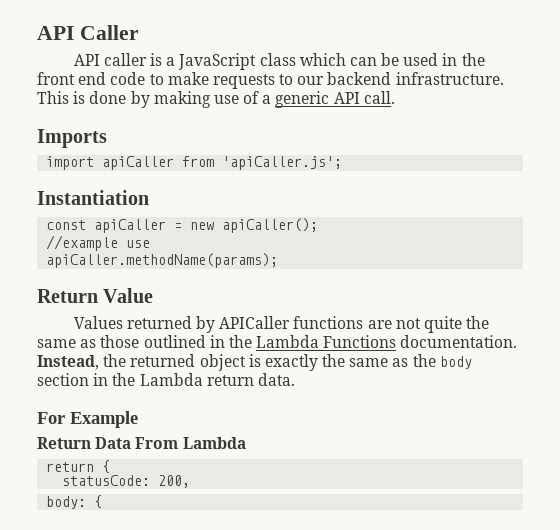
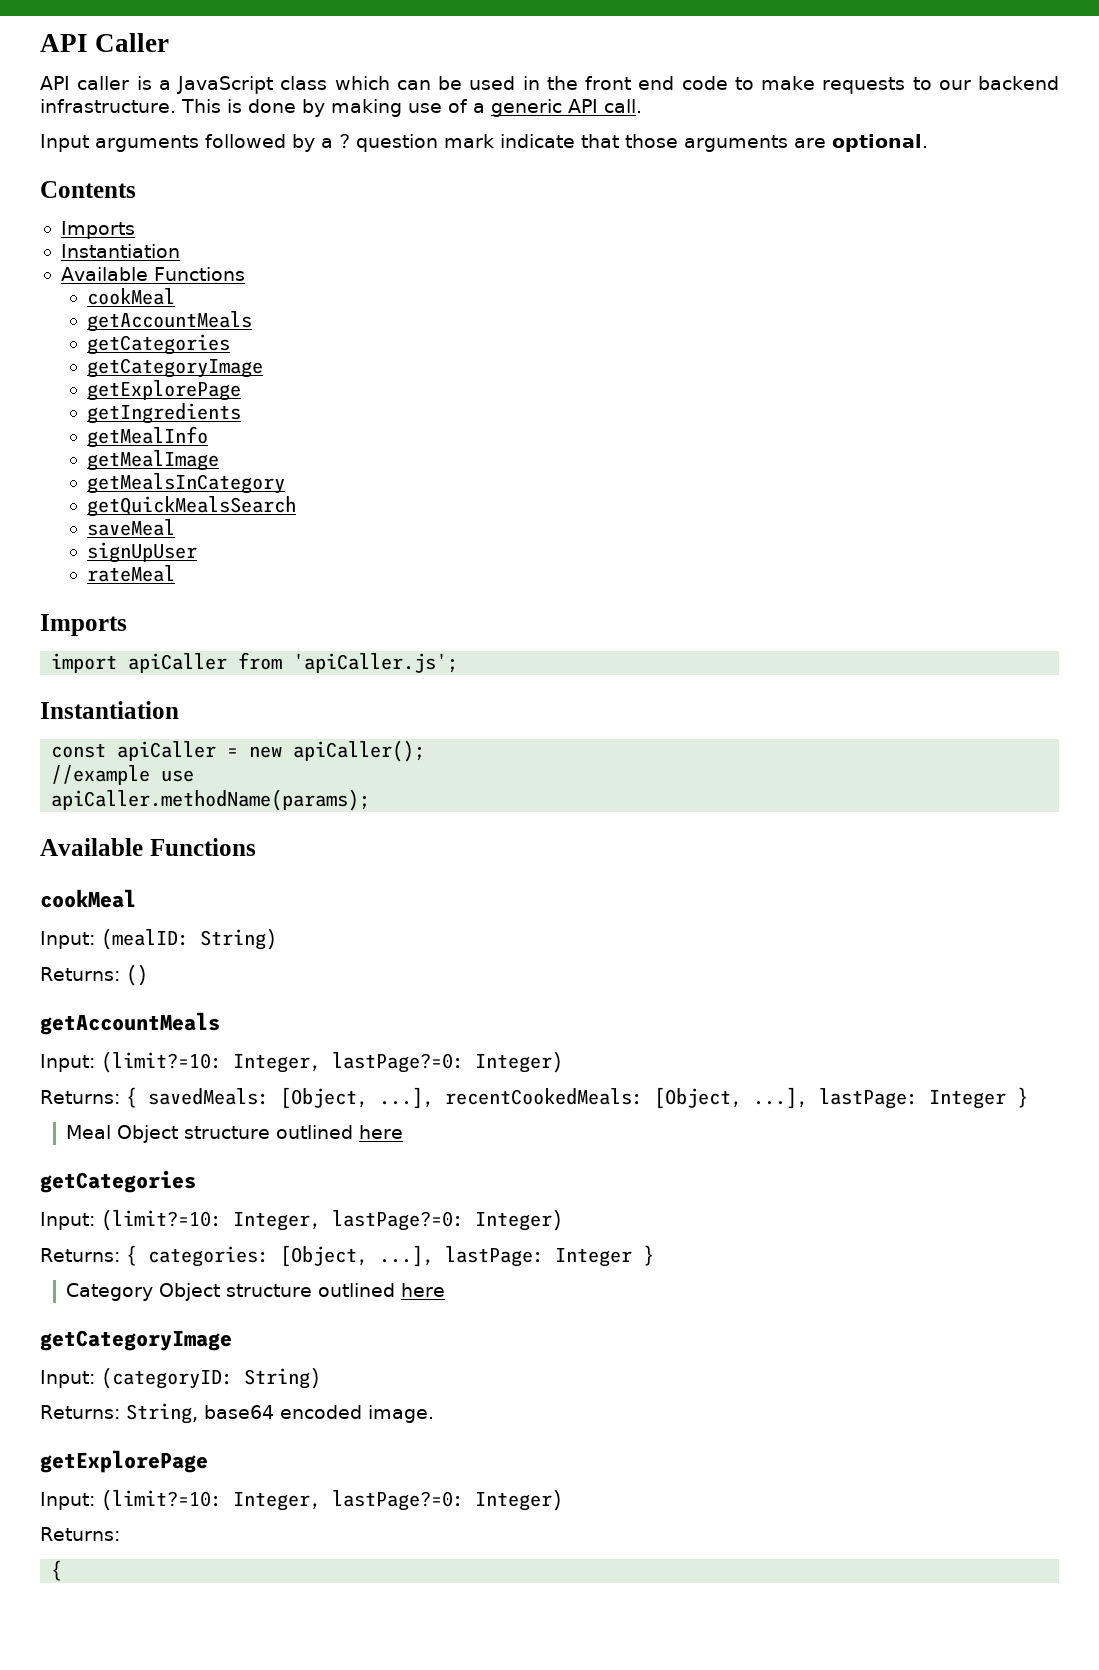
(395, 97) none -> [40,133,928,152] [40,181,136,198] [60,221,135,239] [60,244,180,258] [60,267,245,281] [87,288,176,305] [87,311,253,332] [87,334,231,355] [87,358,264,378] [87,380,242,401] [87,403,242,424] [87,426,209,448] [87,450,220,471] [87,473,286,494] [87,496,297,517] [87,519,176,536] [87,542,198,563] [87,565,176,582] // Input arguments followed by a ? question mark indicate that those arguments are optional. // Contents // Imports // Instantiation // Available Functions // cookMeal // getAccountMeals // getCategories // getCategoryImage // getExplorePage // getIngredients // getMealInfo // getMealImage // getMealsInCategory // getQuickMealsSearch // saveMeal // signUpUser // rateMeal
[37,288,154,303] [73,316,490,333] [37,335,518,348] [37,354,472,371] [37,373,295,386] [37,411,138,428] [37,437,246,449] [46,460,111,473] [62,475,191,488] [46,496,87,509] Return Value // Values returned by APICaller functions are not quite the same as those outlined in the Lambda Functions documentation. Instead, the returned object is exactly the same as the body section in the Lambda return data. // For Example // Return Data From Lambda // return { // statusCode: 200, // body: -> [40,838,256,856] [40,889,136,908] [40,928,277,950] [40,964,148,986] [40,1012,220,1035] [40,1051,563,1073] [40,1087,1028,1109] [66,1125,404,1143] [40,1170,196,1193] [40,1209,563,1231] [40,1245,654,1267] [66,1283,446,1301] [40,1330,232,1351] [40,1367,321,1389] [40,1403,434,1424] [40,1450,208,1473] [40,1489,563,1511] [40,1527,120,1541] Available Functions // cookMeal // Input: (mealID: String) // Returns: () // getAccountMeals // Input: (limit?=10: Integer, lastPage?=0: Integer) // Returns: { savedMeals: [Object, ...], recentCookedMeals: [Object, ...], lastPage: Integer } // Meal Object structure outlined here // getCategories // Input: (limit?=10: Integer, lastPage?=0: Integer) // Returns: { categories: [Object, ...], lastPage: Integer } // Category Object structure outlined here // getCategoryImage // Input: (categoryID: String) // Returns: String, base64 encoded image. // getExplorePage // Input: (limit?=10: Integer, lastPage?=0: Integer) // Returns: //

